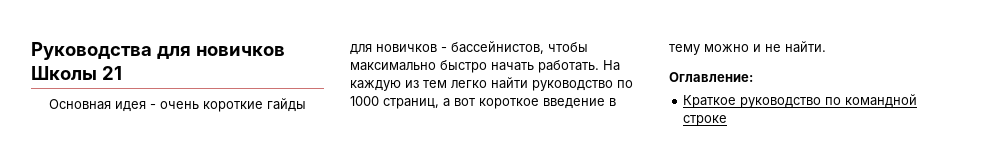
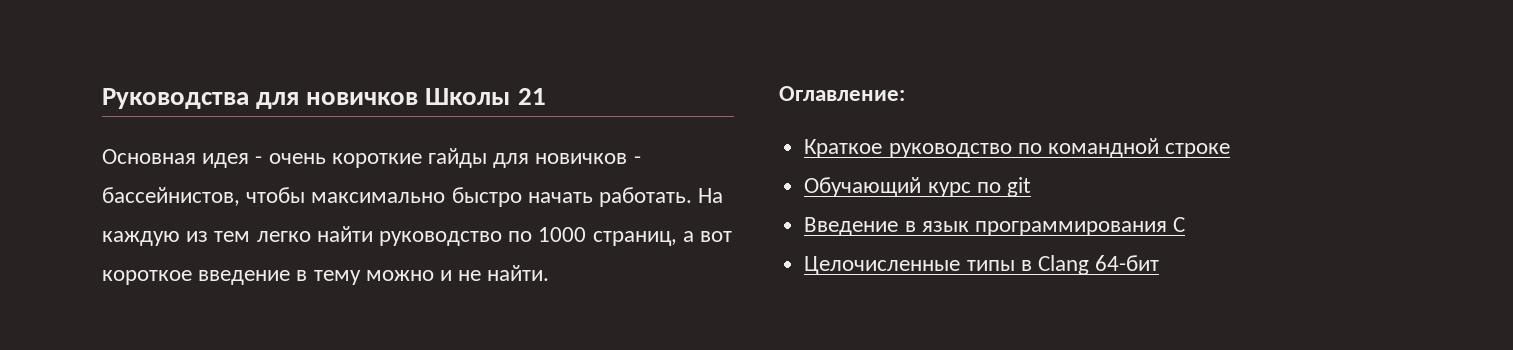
(728, 120) none -> [804,177,1031,197] [804,217,1186,236] [804,255,1160,275] // Обучающий курс по git // Введение в язык программирования С // Целочисленные типы в Clang 64-бит

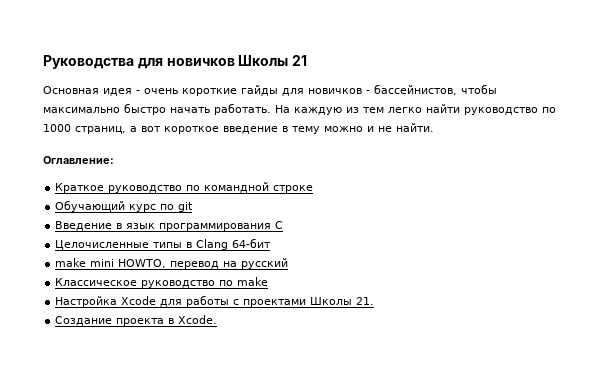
(1160, 263) none -> [55,258,289,269] [55,277,269,288] [55,295,375,307] [55,315,218,326] // make mini HOWTO, перевод на русский // Классическое руководство по make // Настройка Xcode для работы с проектами Школы 21. // Создание проекта в Xcode.

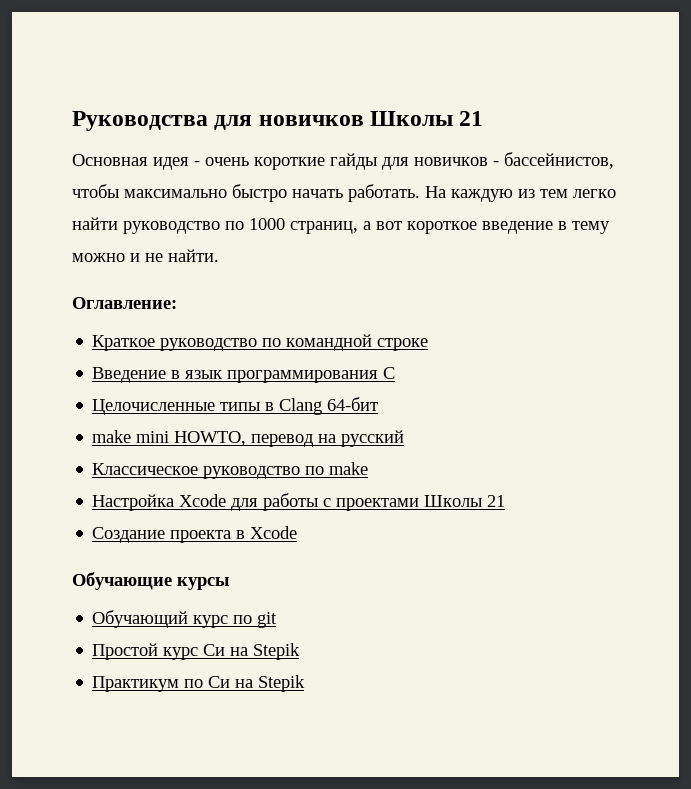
[55,200,194,212] // Обучающий курс по git -> (429, 344) none
[356,297,375,305] 21. -> [487,495,506,507] 21
[178,315,218,324] Xcode. -> [250,526,298,539] [72,572,229,590] [92,610,278,628] [92,643,301,660] [92,675,306,692] Xcode // Обучающие курсы // Обучающий курс по git // Простой курс Си на Stepik // Практикум по Си на Stepik

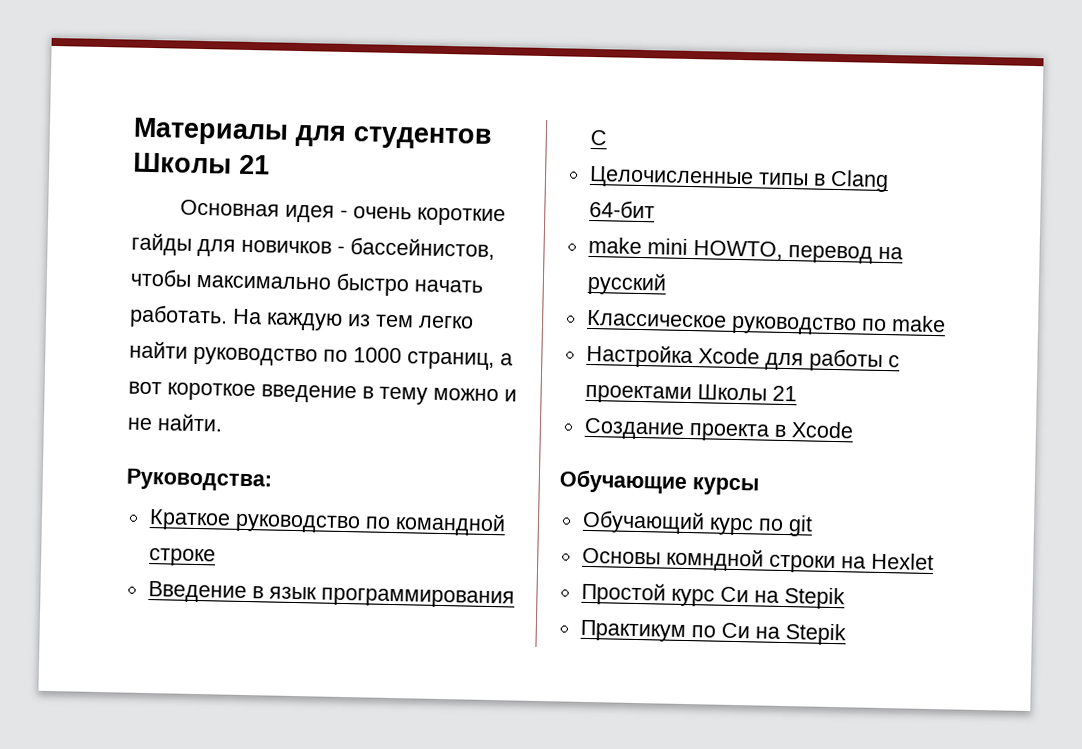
[72,111,364,131] Руководства для новичков -> [133,117,493,150] Материалы для студентов
[72,297,177,309] Оглавление: -> [126,468,272,492] Руководства:
(278, 620) none -> [581,547,934,574] // Основы комндной строки на Hexlet

